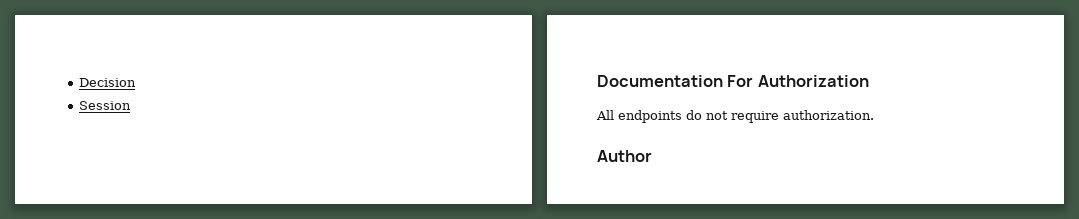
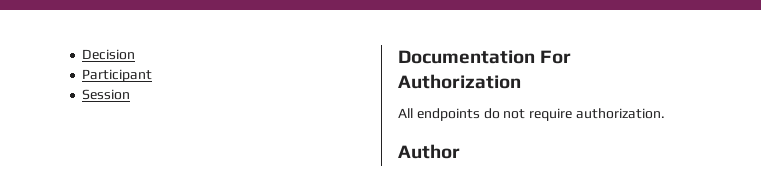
(137, 82) none -> [82,69,153,82] // Participant

